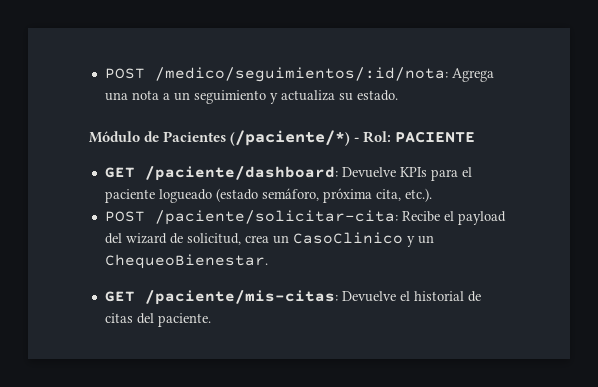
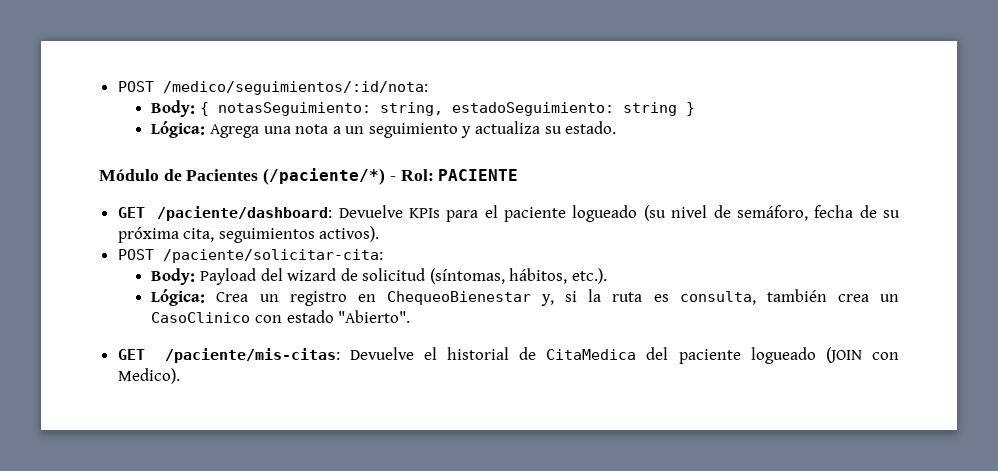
(448, 74) none -> [151,100,695,117] [151,121,206,138] // Body: { notasSeguimiento: string, estadoSeguimiento: string } // Lógica:
[215,188,432,203] [104,210,506,225] [104,232,434,247] [104,254,268,269] (estado semáforo, próxima cita, etc.). // POST /paciente/solicitar-cita: Recibe el payload del wizard de solicitud, crea un CasoClinico y un ChequeoBienestar. -> [643,205,900,221] [117,226,380,243] [117,249,383,263] [151,268,608,285] [151,289,900,306] [151,310,411,323] (su nivel de semáforo, fecha de su próxima cita, seguimientos activos). // POST /paciente/solicitar-cita: // Body: Payload del wizard de solicitud (síntomas, hábitos, etc.). // Lógica: Crea un registro en ChequeoBienestar y, si la ruta es consulta, también crea un CasoClinico con estado "Abierto".
[104,313,211,327] citas del paciente. -> [546,347,899,364] [117,368,180,384] CitaMedica del paciente logueado (JOIN con Medico).

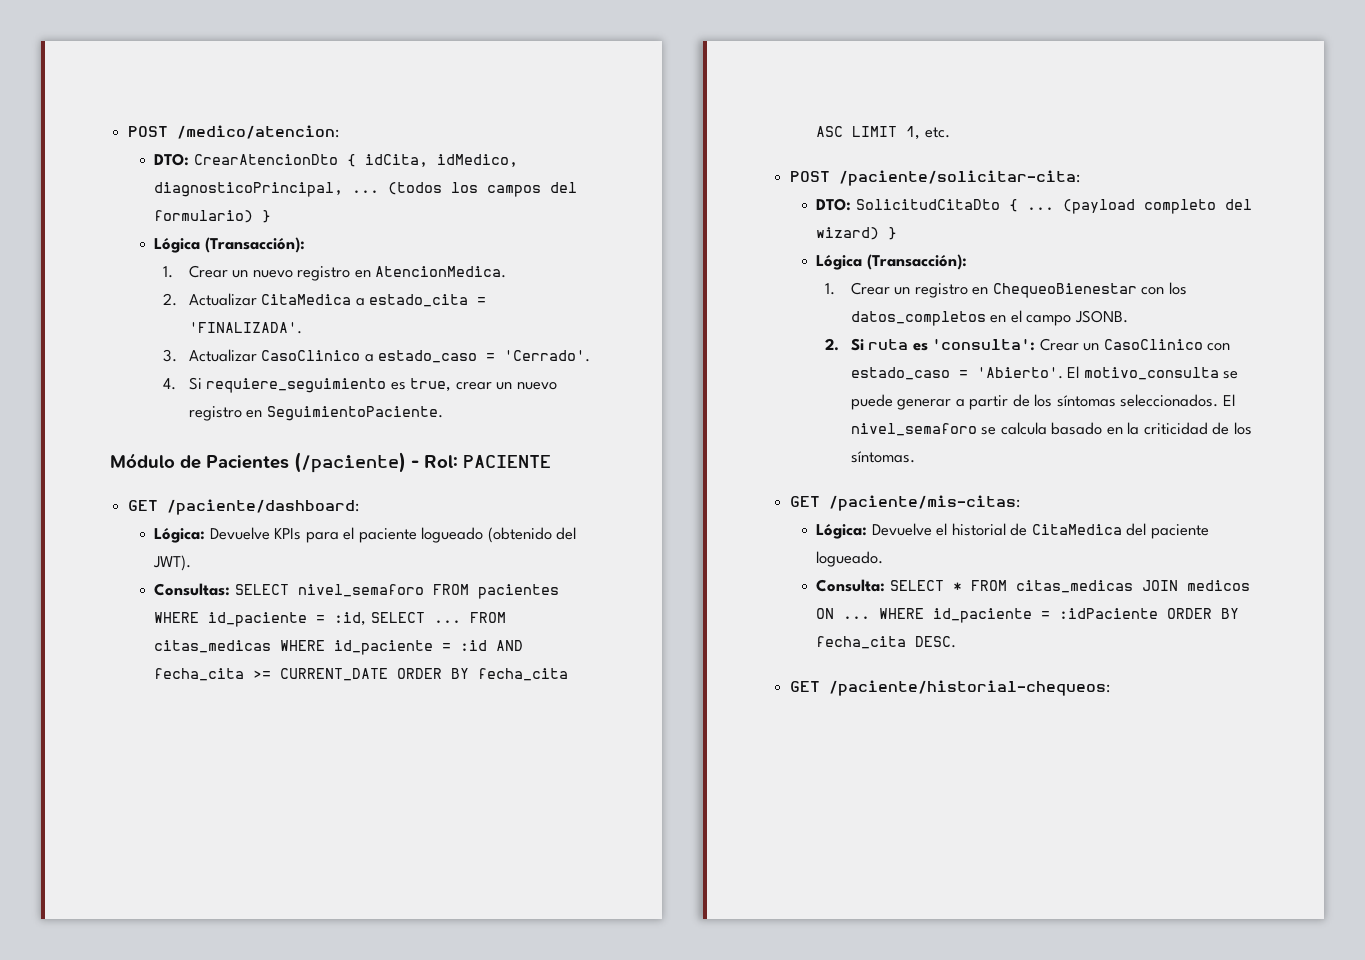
[117,81,428,95] [151,100,695,117] [151,121,617,138] POST /medico/seguimientos/:id/nota: // Body: { notasSeguimiento: string, estadoSeguimiento: string } // Lógica: Agrega una nota a un seguimiento y actualiza su estado. -> [128,125,340,139] [154,153,518,167] [154,182,578,197] [154,210,272,223] [154,237,305,253] [162,265,507,281] [162,293,487,307] [188,322,302,334] [162,349,591,363] [162,377,557,393] [188,406,443,421] POST /medico/atencion: // DTO: CrearAtencionDto { idCita, idMedico, diagnosticoPrincipal, ... (todos los campos del formulario) } // Lógica (Transacción): // 1. Crear un nuevo registro en AtencionMedica. // 2. Actualizar CitaMedica a estado_cita = 'FINALIZADA'. // 3. Actualizar CasoClinico a estado_caso = 'Cerrado'. // 4. Si requiere_seguimiento es true, crear un nuevo registro en SeguimientoPaciente.
[263,168,386,185] (/paciente/*) -> [294,452,406,473] (/paciente)
(333, 213) none -> [154,527,206,543] // Lógica:
[643,205,900,221] [117,226,380,243] [117,249,383,263] [151,268,608,285] [151,289,900,306] [151,310,411,323] (su nivel de semáforo, fecha de su próxima cita, seguimientos activos). // POST /paciente/solicitar-cita: // Body: Payload del wizard de solicitud (síntomas, hábitos, etc.). // Lógica: Crea un registro en ChequeoBienestar y, si la ruta es consulta, también crea un CasoClinico con estado "Abierto". -> [487,527,577,543] [153,555,192,571] [154,583,559,599] [154,612,506,627] [154,640,524,655] [154,668,569,681] [816,126,950,140] [790,170,1081,186] [816,198,1252,214] [816,227,898,240] [816,254,967,270] [824,282,1187,298] [850,310,1128,326] [824,338,1231,351] [850,366,1239,380] [850,394,1235,410] [850,422,1252,436] [850,451,915,463] (obtenido del JWT). // Consultas: SELECT nivel_semaforo FROM pacientes WHERE id_paciente = :id, SELECT ... FROM citas_medicas WHERE id_paciente = :id AND fecha_cita >= CURRENT_DATE ORDER BY fecha_cita ASC LIMIT 1, etc. // POST /paciente/solicitar-cita: // DTO: SolicitudCitaDto { ... (payload completo del wizard) } // Lógica (Transacción): // 1. Crear un registro en ChequeoBienestar con los datos_completos en el campo JSONB. // 2. Si ruta es 'consulta': Crear un CasoClinico con estado_caso = 'Abierto'. El motivo_consulta se puede generar a partir de los síntomas seleccionados. El nivel_semaforo se calcula basado en la criticidad de los síntomas.
(340, 355) none -> [816,523,868,539] // Lógica:
[750,347,899,364] [117,368,180,384] logueado (JOIN con Medico). -> [816,551,884,567] [816,579,1250,593] [816,608,1240,623] [816,636,957,649] [790,680,1111,696] logueado. // Consulta: SELECT * FROM citas_medicas JOIN medicos ON ... WHERE id_paciente = :idPaciente ORDER BY fecha_cita DESC. // GET /paciente/historial-chequeos:

